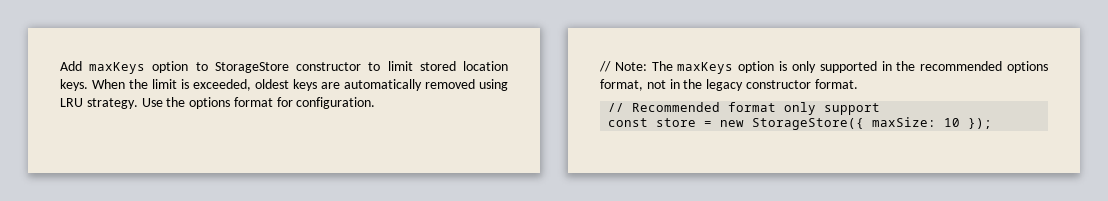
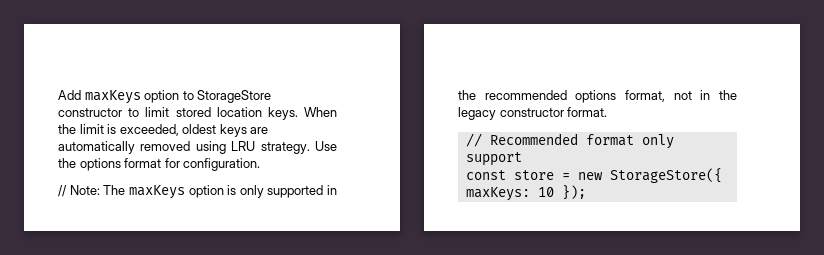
[872,117,937,127] maxSize: -> [465,187,530,201] maxKeys:

